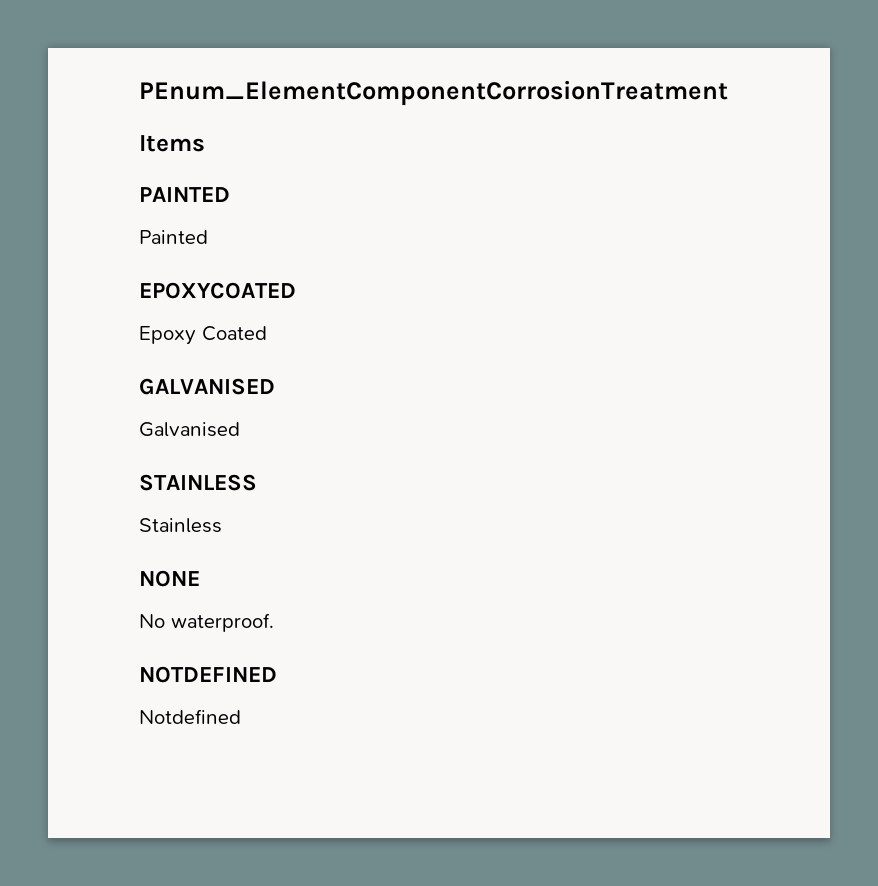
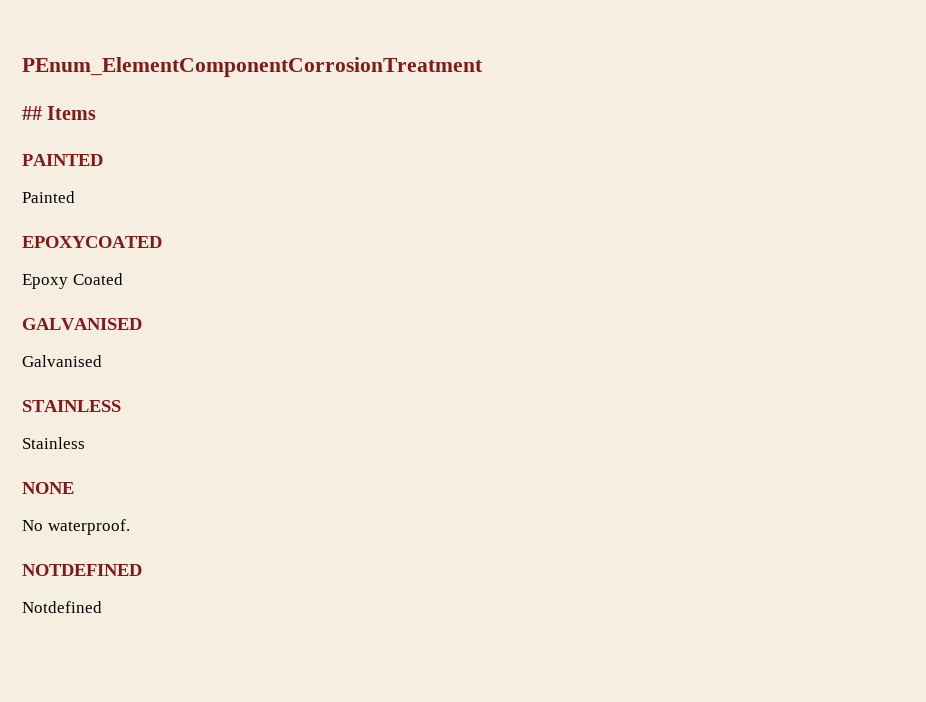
(728, 93) none -> [22,106,42,120] ##

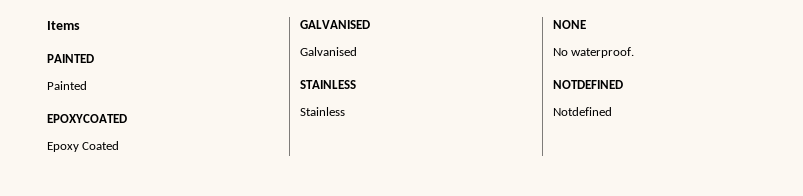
[22,57,483,77] [22,106,42,120] PEnum_ElementComponentCorrosionTreatment // ## -> (47, 25) none

